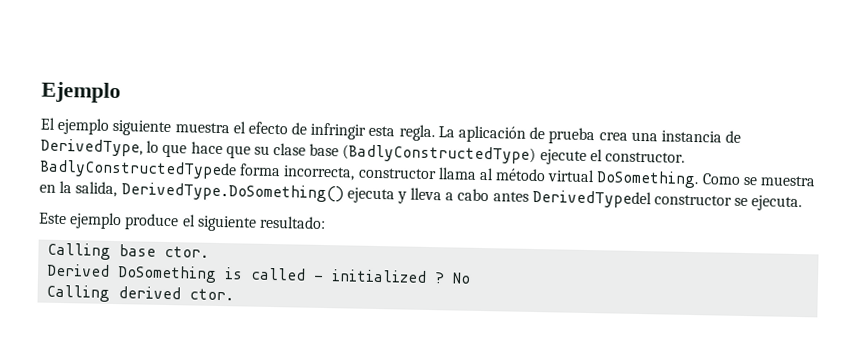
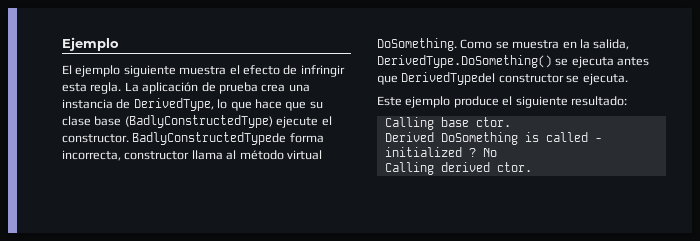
[346,187,529,204] ejecuta y lleva a cabo antes -> [555,56,650,68] [377,75,398,85] se ejecuta antes que

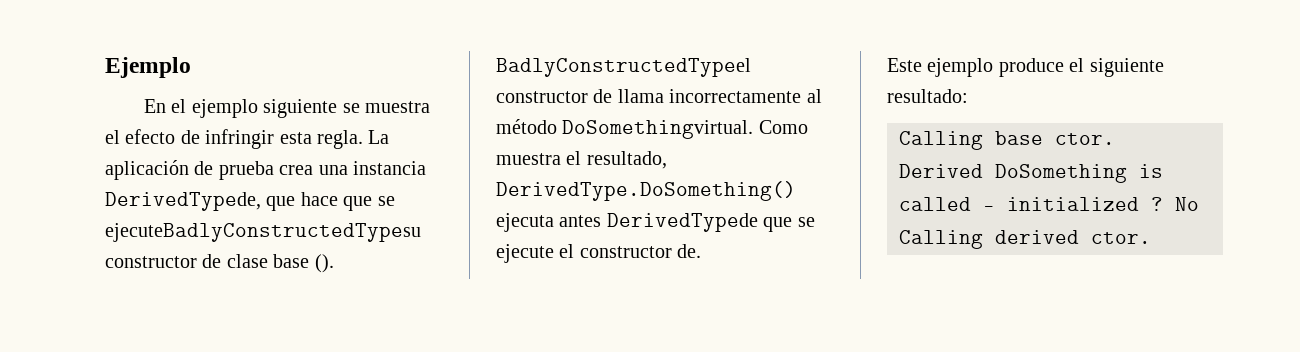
[62,65,72,74] El -> [144,99,187,113] En el
(176, 71) none -> [342,103,360,113] se
[116,98,323,111] [62,115,332,128] [62,132,324,145] [62,150,322,161] [377,38,630,51] [377,55,650,68] [377,72,628,85] de DerivedType, lo que hace que su clase base (BadlyConstructedType) ejecute el constructor. BadlyConstructedTypede forma incorrecta, constructor llama al método virtual DoSomething. Como se muestra en la salida, DerivedType.DoSomething() se ejecuta antes que DerivedTypedel constructor se ejecuta. -> [105,192,395,211] [105,223,421,242] [105,254,334,273] [496,58,751,77] [496,89,822,103] [496,119,808,139] [496,151,667,169] [496,181,796,201] [496,213,815,232] [496,244,702,263] DerivedTypede, que hace que se ejecuteBadlyConstructedTypesu constructor de clase base (). BadlyConstructedTypeel constructor de llama incorrectamente al método DoSomethingvirtual. Como muestra el resultado, DerivedType.DoSomething() ejecuta antes DerivedTypede que se ejecute el constructor de.

